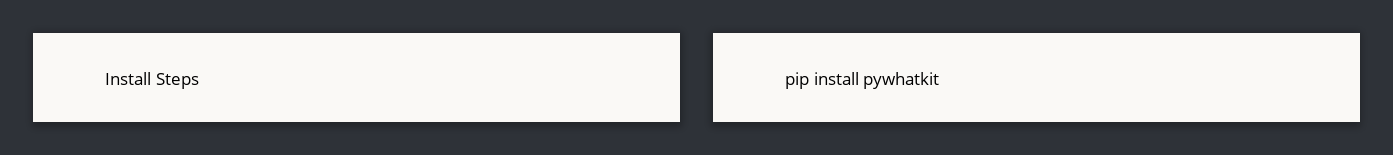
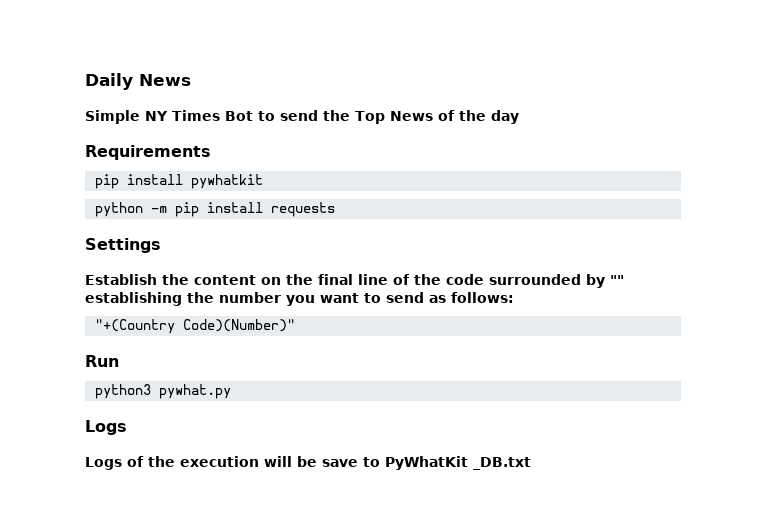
[105,72,199,89] [785,72,940,89] Install Steps // pip install pywhatkit -> [85,73,191,90] [85,110,519,124] [85,145,211,160] [94,174,263,189] [94,202,335,217] [85,238,161,253] [85,274,624,288] [85,292,514,306] [94,319,295,334] [85,355,119,367] [94,384,231,399] [85,420,127,435] [85,456,531,470] Daily News // Simple NY Times Bot to send the Top News of the day // Requirements // pip install pywhatkit // python -m pip install requests // Settings // Establish the content on the final line of the code surrounded by "" establishing the number you want to send as follows: // "+(Country Code)(Number)" // Run // python3 pywhat.py // Logs // Logs of the execution will be save to PyWhatKit _DB.txt

